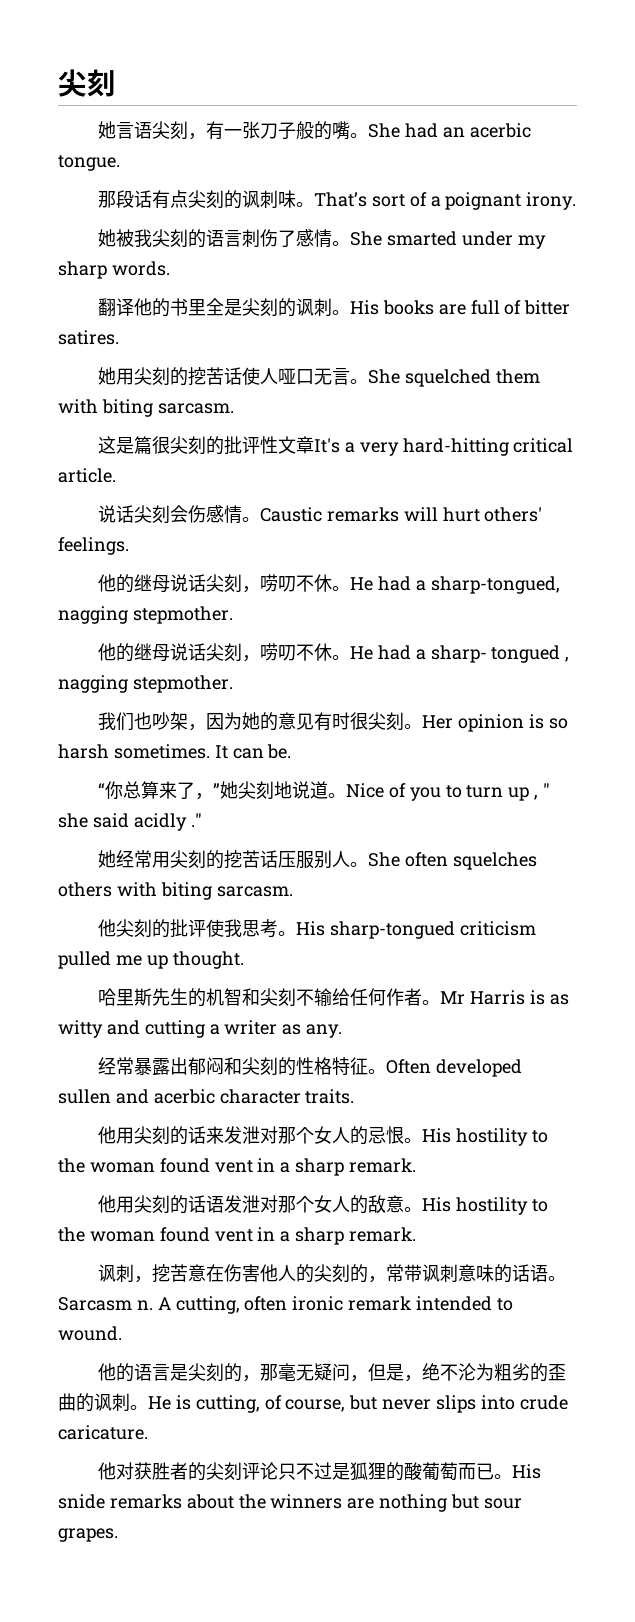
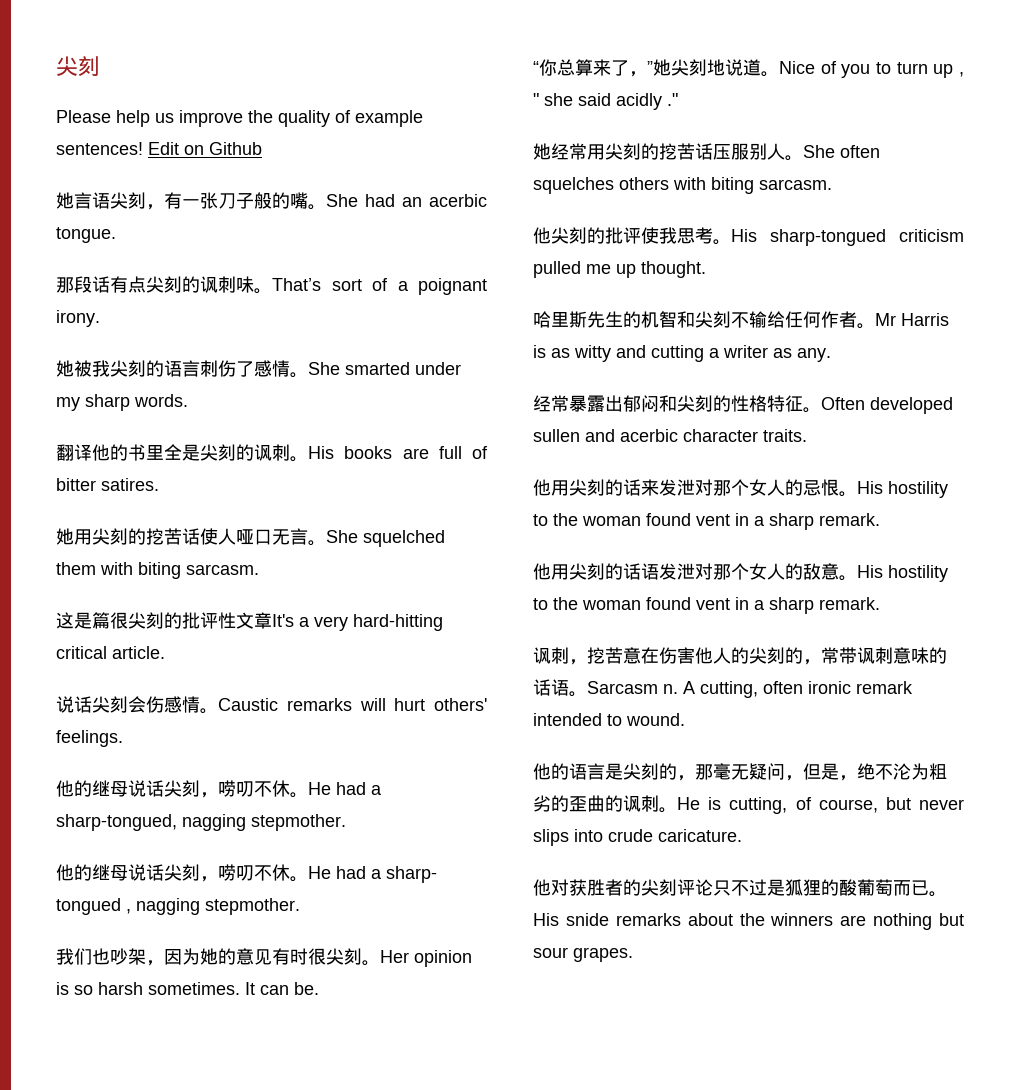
[58,69,116,97] 尖刻 -> [56,56,100,76] [56,110,423,127] [56,142,262,155] 尖刻 // Please help us improve the quality of example sentences! Edit on Github

